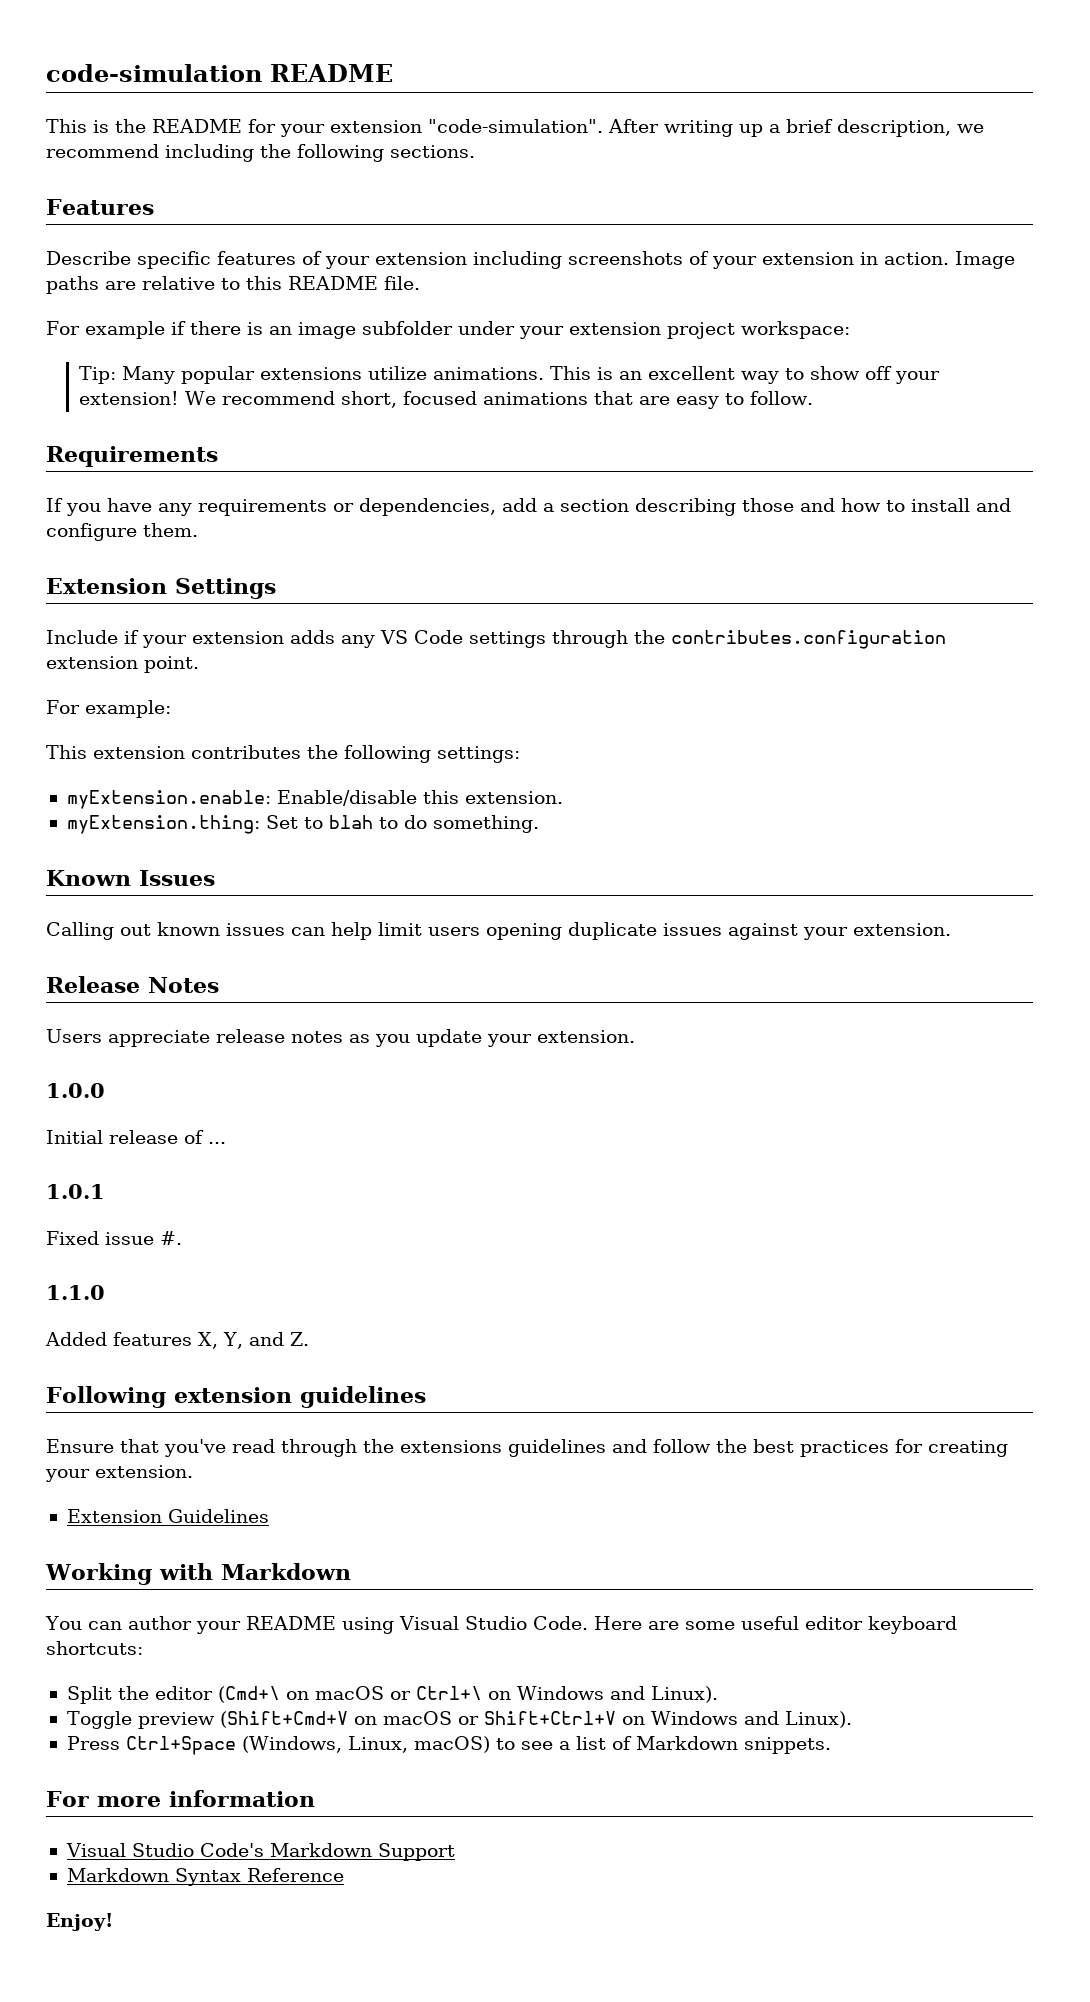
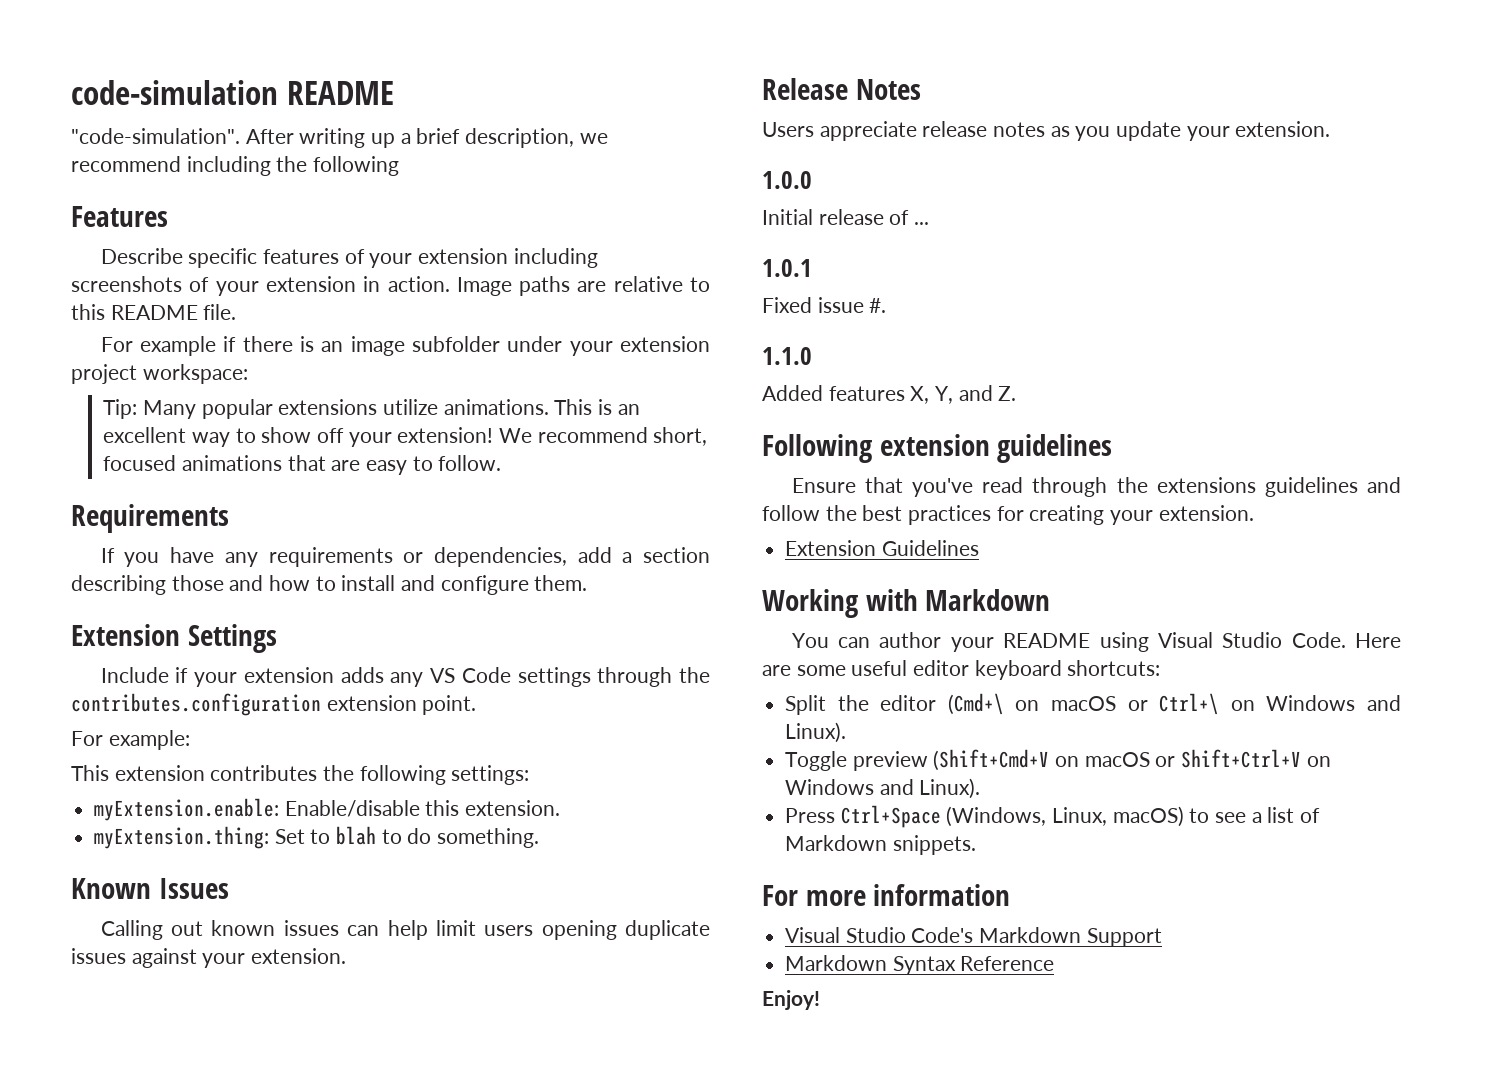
[46,119,422,137] This is the README for your extension -> (394, 93) none
[390,145,475,158] sections. -> (400, 166) none

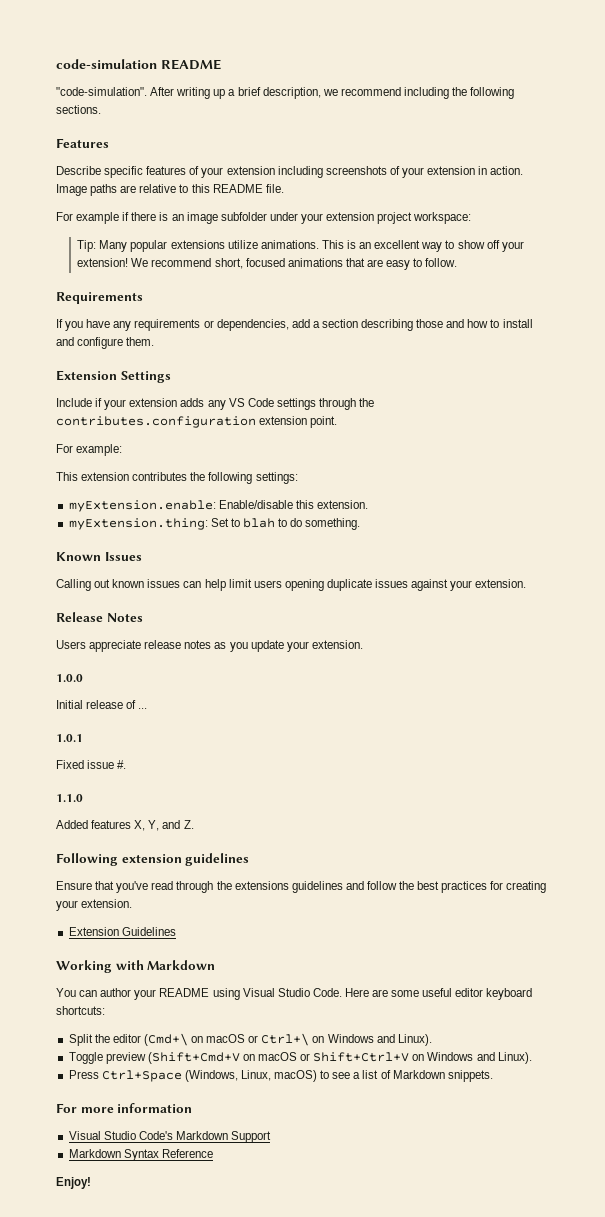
(400, 166) none -> [56,105,101,114] sections.

